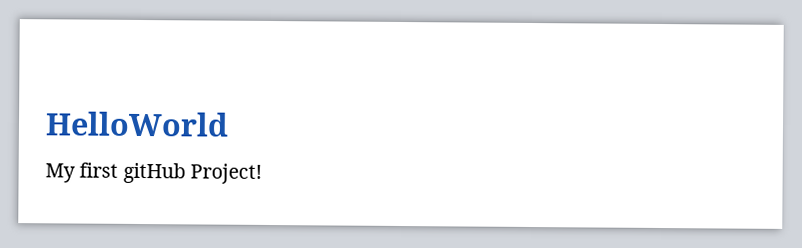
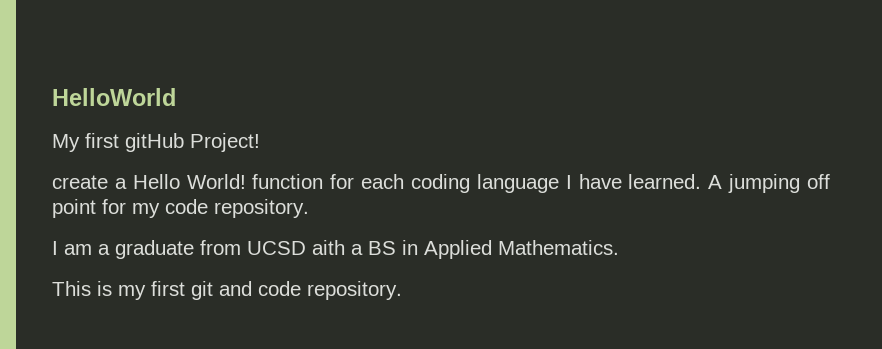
(262, 173) none -> [52,174,831,193] [52,199,309,218] [52,240,619,259] [52,281,402,300] // create a Hello World! function for each coding language I have learned. A jumping off point for my code repository. // I am a graduate from UCSD aith a BS in Applied Mathematics. // This is my first git and code repository.

